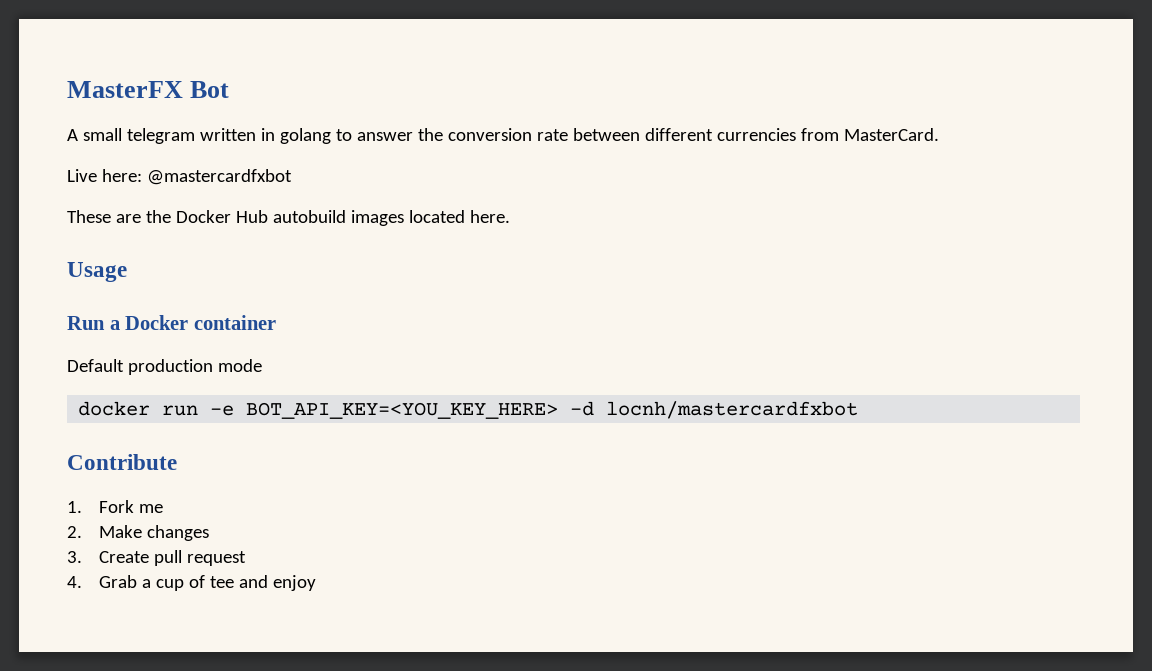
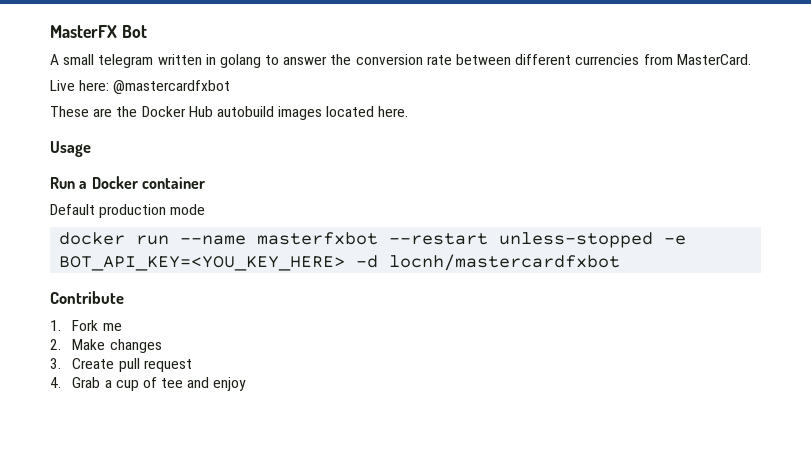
(199, 410) none -> [180,232,654,248] --name masterfxbot --restart unless-stopped

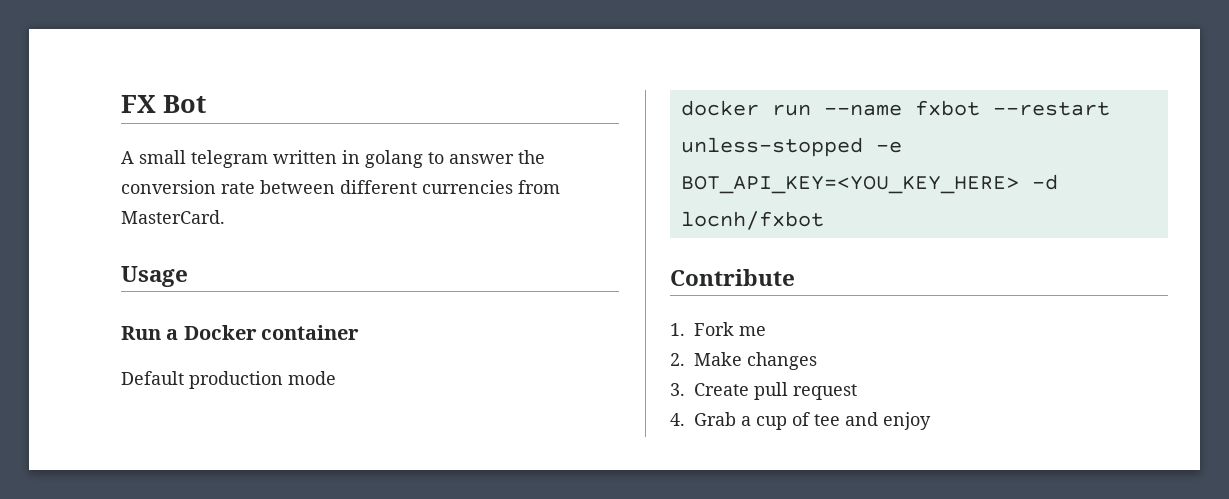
[50,25,117,38] MasterFX -> [121,95,156,113] FX
[50,80,231,94] [50,106,409,120] // Live here: @mastercardfxbot // These are the Docker Hub autobuild images located here. -> (225, 217) none
[257,232,379,245] masterfxbot -> [914,100,980,116] fxbot
[389,254,621,271] locnh/mastercardfxbot -> [680,211,824,230] locnh/fxbot

